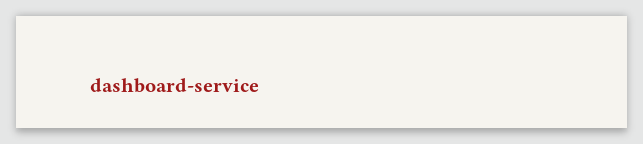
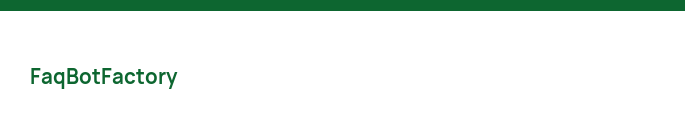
[90,78,259,93] dashboard-service -> [30,68,178,89] FaqBotFactory

